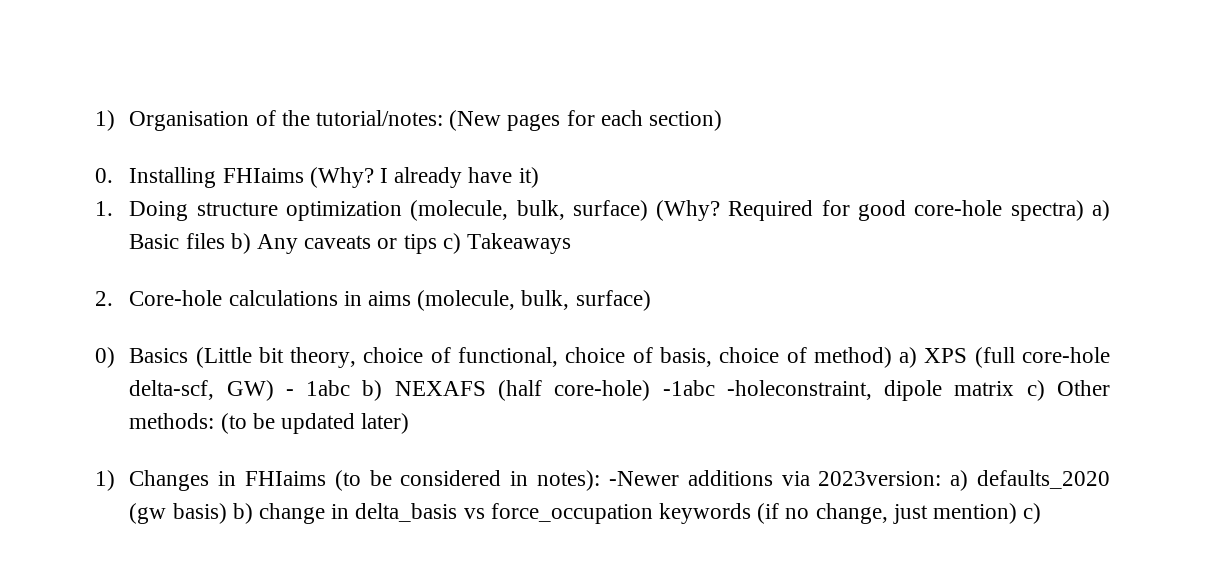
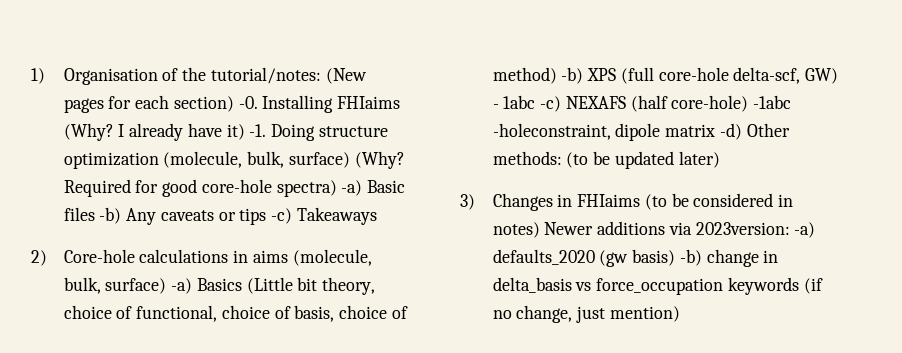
[95,168,113,183] // 0. -> [238,96,258,109] -0.
[95,201,113,216] // 1. -> [249,124,267,137] -1.
[1092,200,1111,221] a) -> [341,180,363,196] -a)
[230,233,251,254] b) -> [99,207,122,224] -b)
[442,233,461,254] c) -> [270,208,292,224] -c)
[95,291,113,306] 2. -> [31,250,47,266] 2)
[95,347,115,368] // 0) -> [171,278,193,294] -a)
[899,347,918,368] a) -> [561,67,584,84] -b)
[362,380,383,401] b) -> [540,96,562,112] -c)
[1026,380,1045,401] c) -> [719,123,742,140] -d)
[95,470,115,491] 1) -> [460,194,475,210] 3)
[537,470,679,491] notes): -Newer -> [492,222,594,238] notes) Newer
[950,470,969,491] a) -> [794,222,816,238] -a)
[232,503,253,524] b) -> [679,249,702,266] -b)
[1023,503,1042,524] c) -> (680, 314) none

